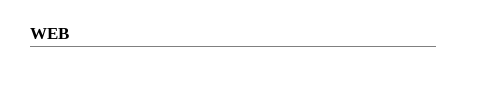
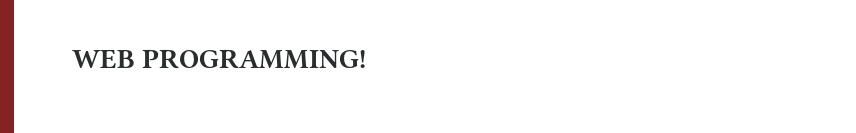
(69, 33) none -> [142,49,367,69] PROGRAMMING!

